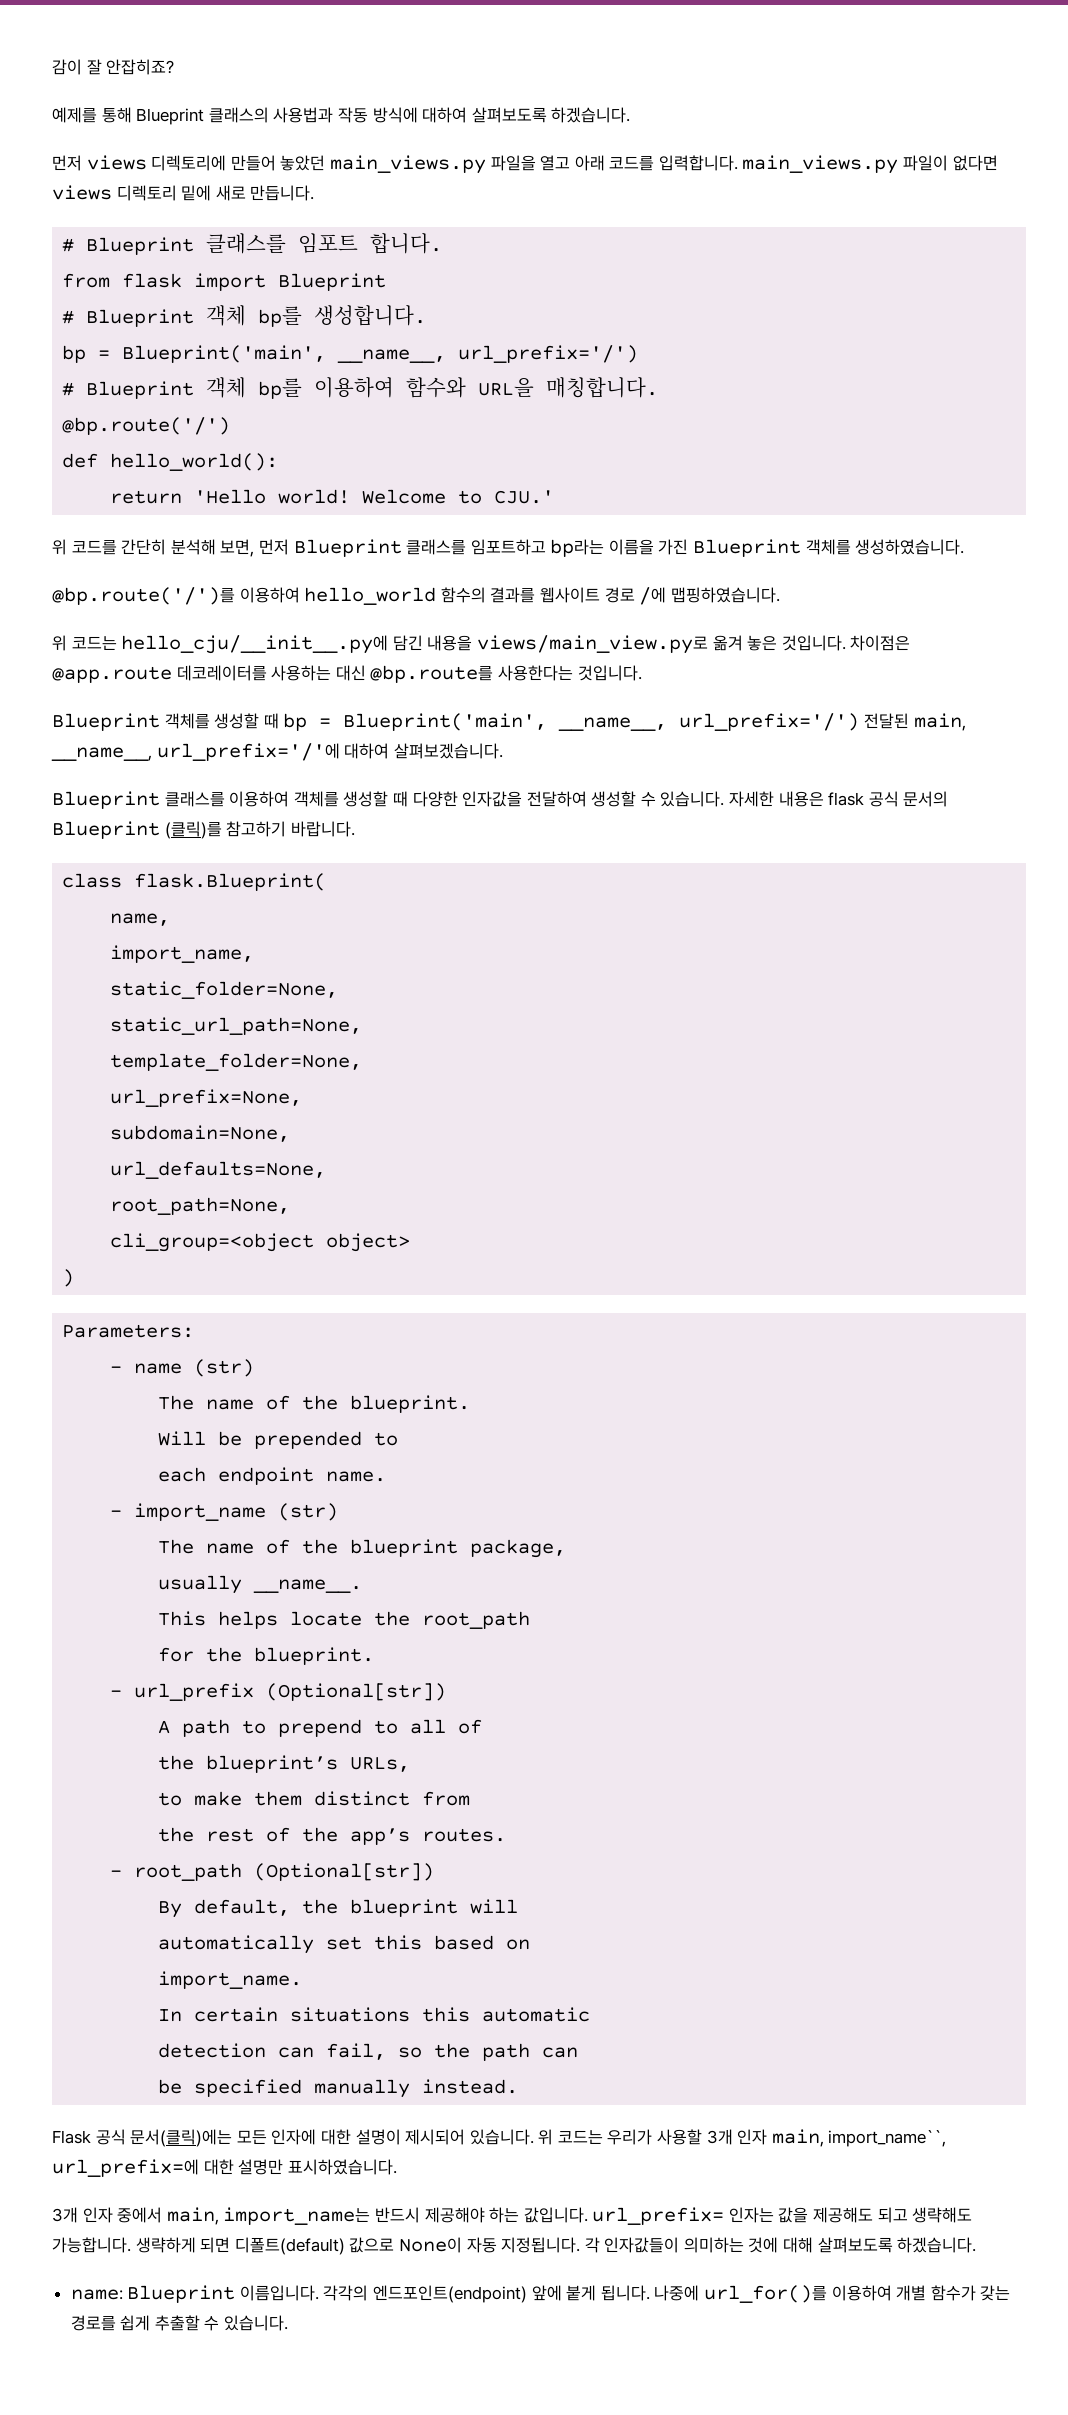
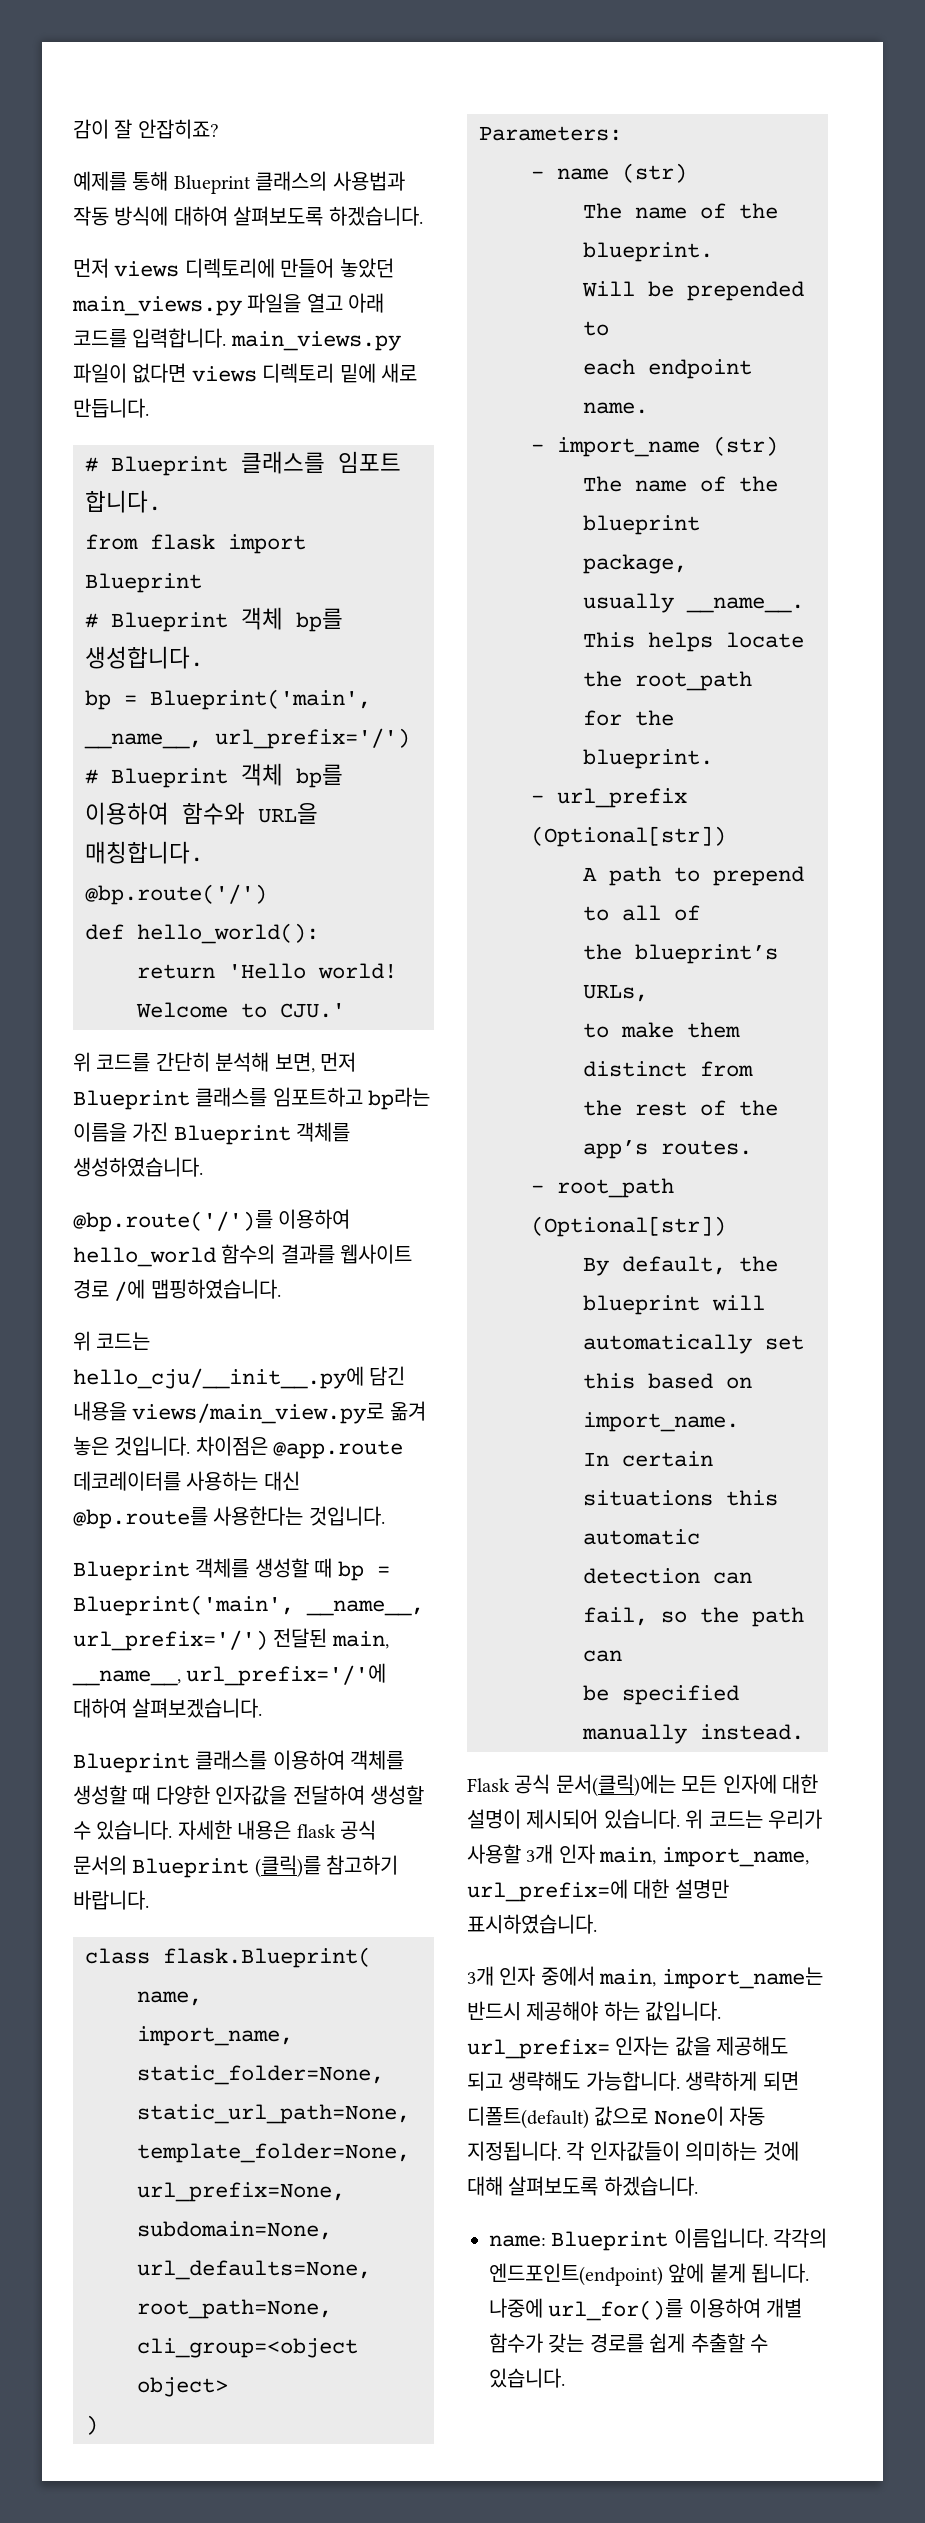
[828,2130,947,2147] import_name``, -> [661,1847,809,1867] import_name,

